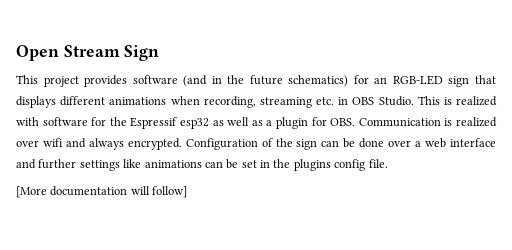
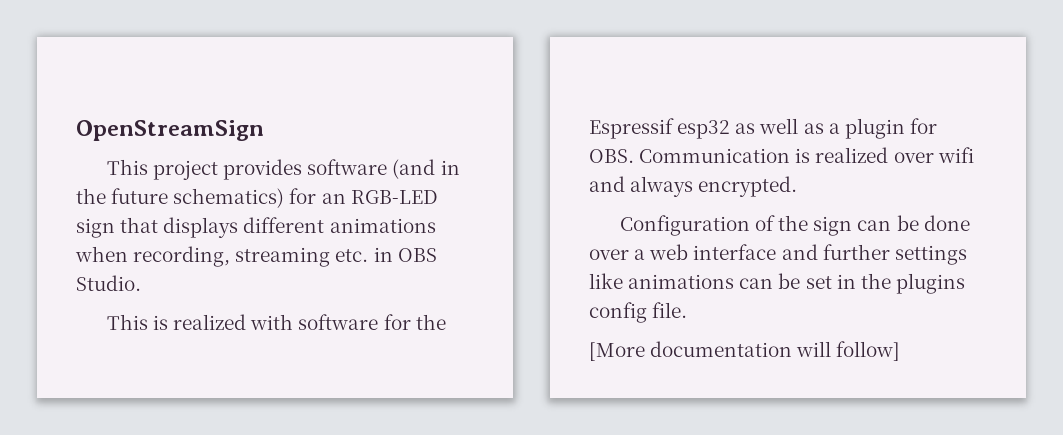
[16,45,160,61] Open Stream Sign -> [76,120,264,141] OpenStreamSign
(414, 101) none -> (141, 283) //
(182, 144) none -> (798, 186) //

